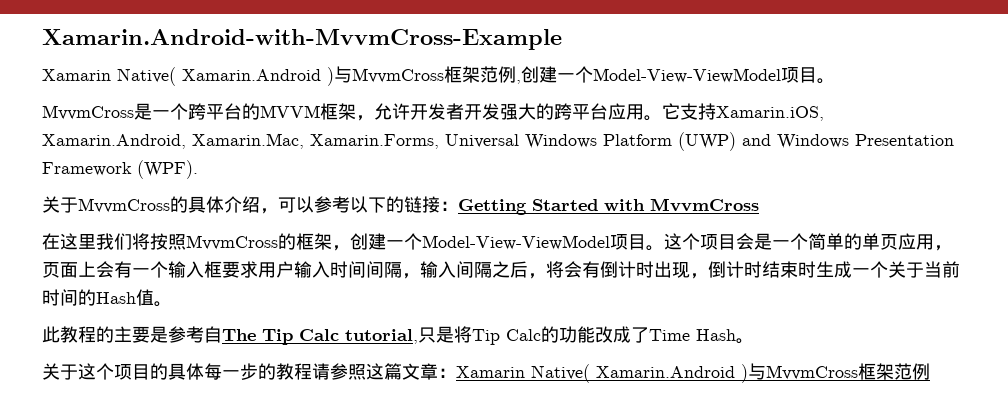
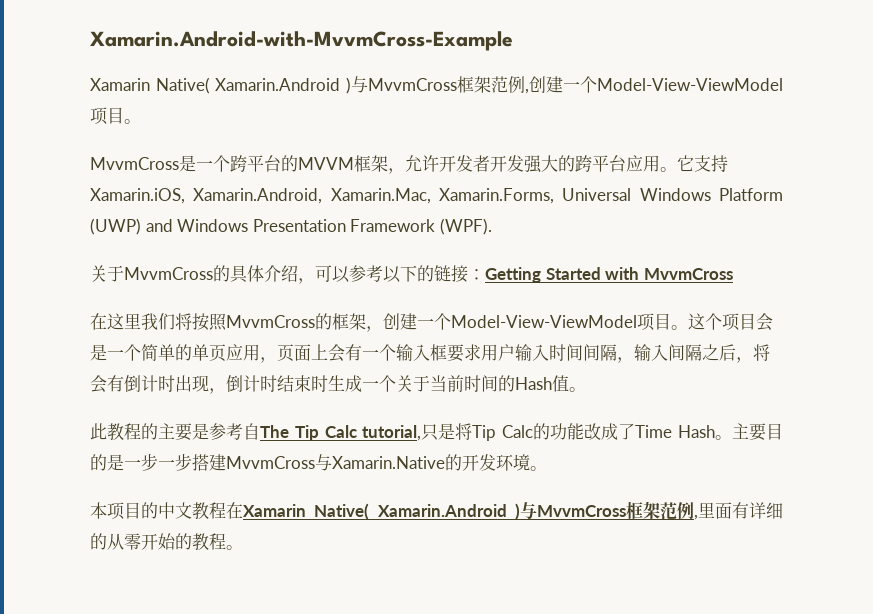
[42,363,930,383] // 关于这个项目的具体每一步的教程请参照这篇文章：Xamarin Native( Xamarin.Android )与MvvmCross框架范例 -> [732,423,783,441] [90,453,547,471] [90,501,783,520] [90,533,243,551] 主要目的是一步一步搭建MvvmCross与Xamarin.Native的开发环境。 // 本项目的中文教程在Xamarin Native( Xamarin.Android )与MvvmCross框架范例,里面有详细的从零开始的教程。

